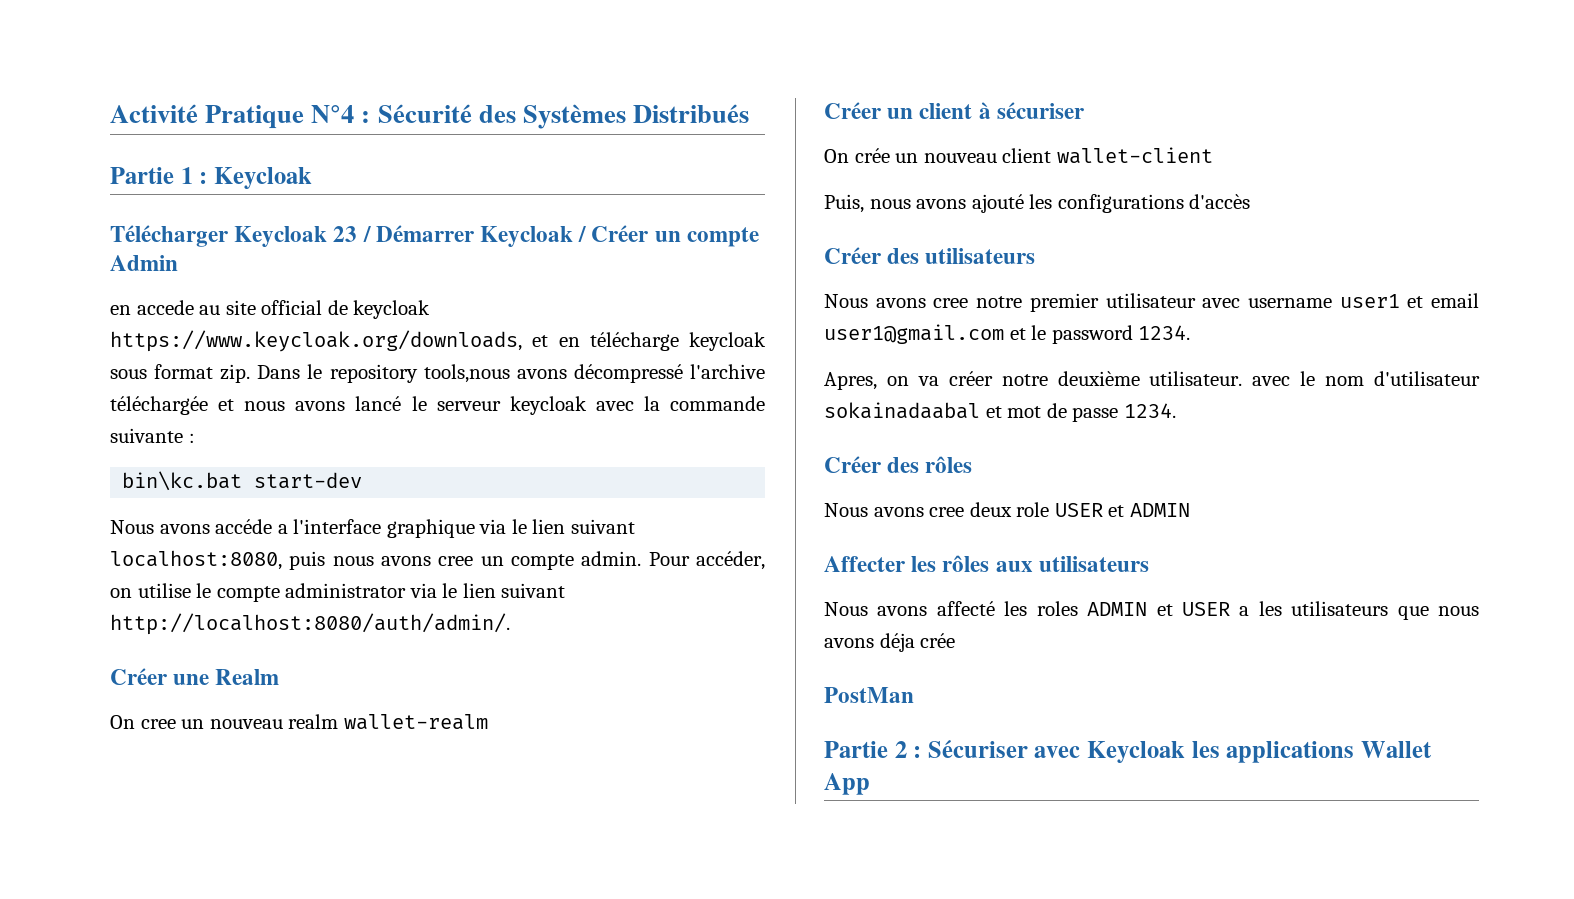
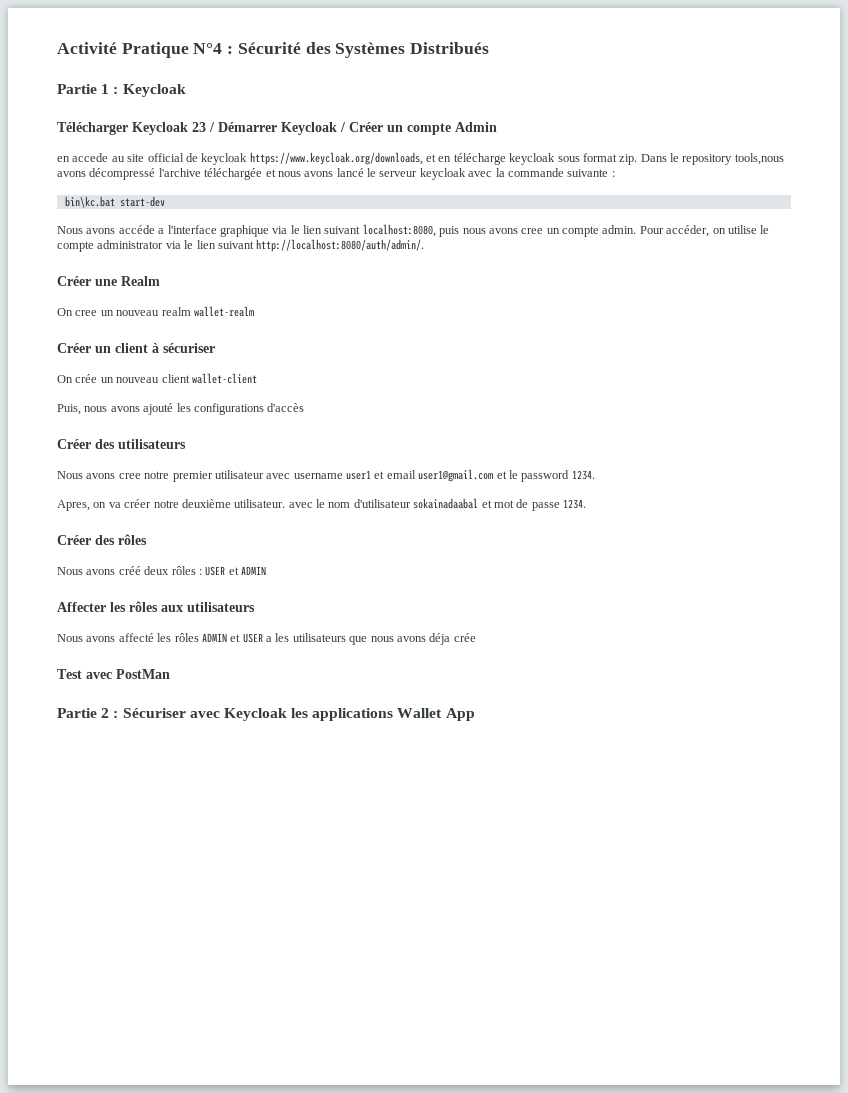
[929,502,1050,517] cree deux role -> [118,566,202,575] créé deux rôles :
[1036,601,1078,616] roles -> [174,633,199,642] rôles
(956, 640) none -> [57,669,112,679] Test avec

